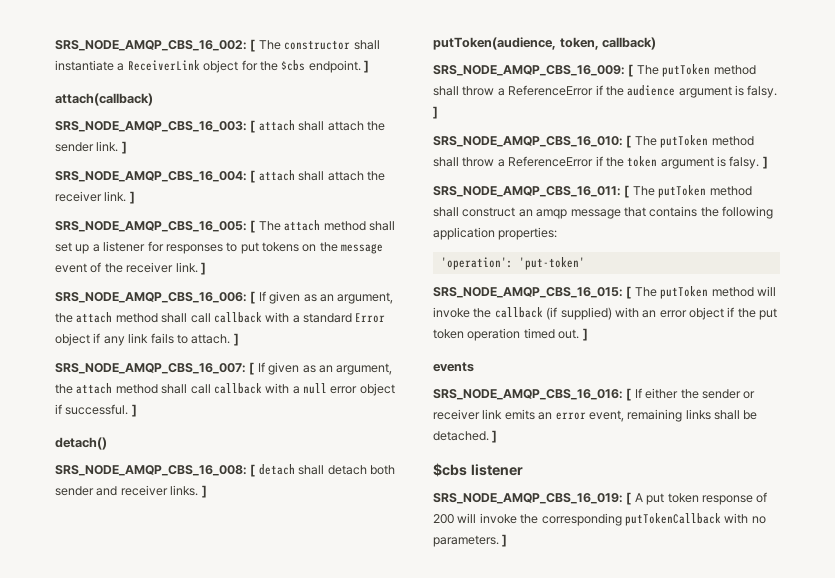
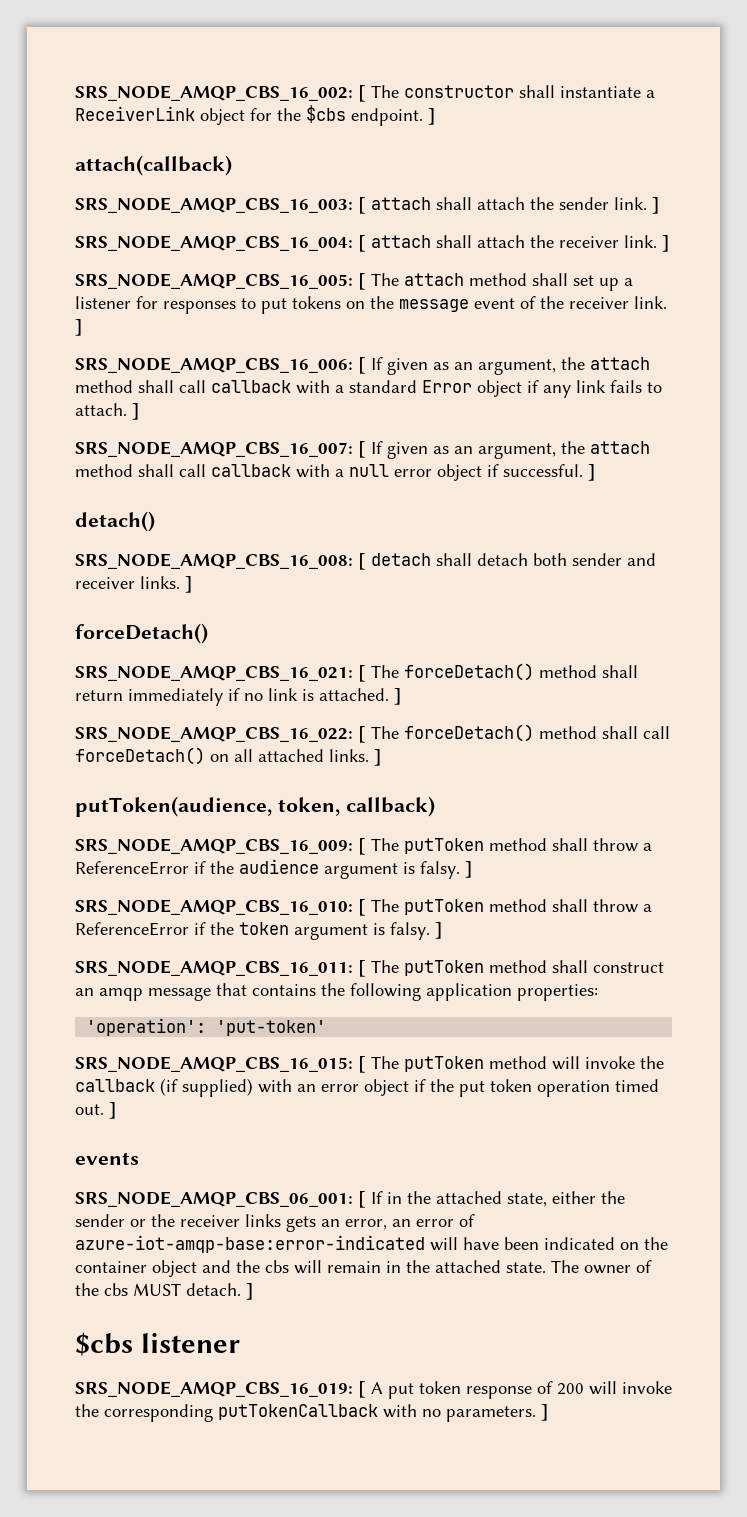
(207, 491) none -> [75,623,208,644] [75,663,638,682] [75,688,402,706] [75,724,670,743] [75,747,382,766] // forceDetach() // SRS_NODE_AMQP_CBS_16_021: [ The forceDetach() method shall return immediately if no link is attached. ] // SRS_NODE_AMQP_CBS_16_022: [ The forceDetach() method shall call forceDetach() on all attached links. ]
[433,388,756,401] [433,409,758,422] [433,431,489,441] SRS_NODE_AMQP_CBS_16_016: [ If either the sender or receiver link emits an error event, remaining links shall be detached. -> [75,1191,625,1208] [75,1214,475,1232] [75,1235,668,1253] [75,1260,652,1277] [75,1283,241,1296] SRS_NODE_AMQP_CBS_06_001: [ If in the attached state, either the sender or the receiver links gets an error, an error of azure-iot-amqp-base:error-indicated will have been indicated on the container object and the cbs will remain in the attached state. The owner of the cbs MUST detach.

